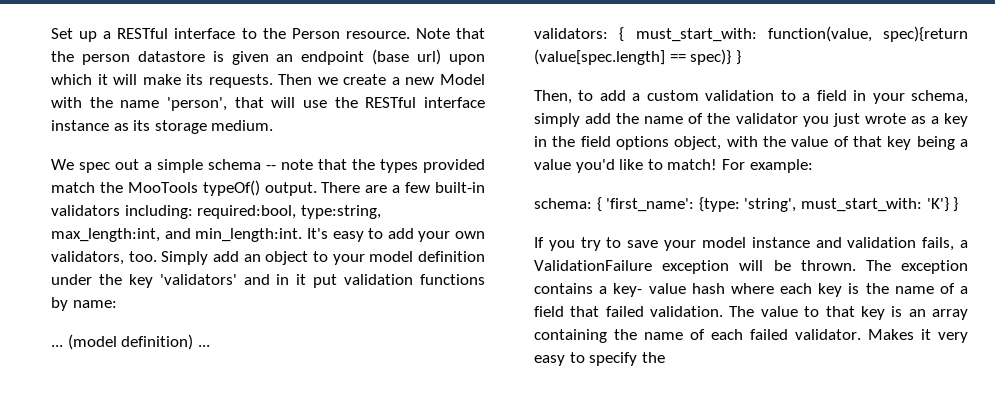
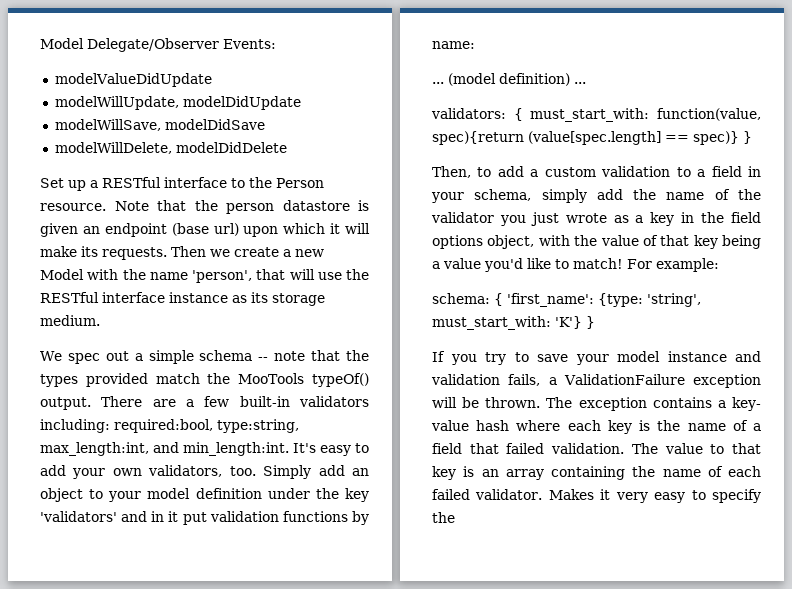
(51, 33) none -> [40,38,276,52] [54,73,212,87] [54,96,301,110] [54,119,265,131] [54,142,287,154] Model Delegate/Observer Events: // modelValueDidUpdate // modelWillUpdate, modelDidUpdate // modelWillSave, modelDidSave // modelWillDelete, modelDidDelete //

